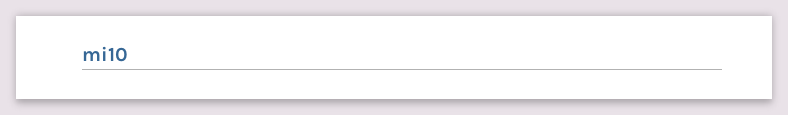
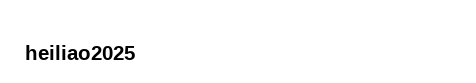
[82,46,128,62] mi10 -> [25,45,135,60] heiliao2025

